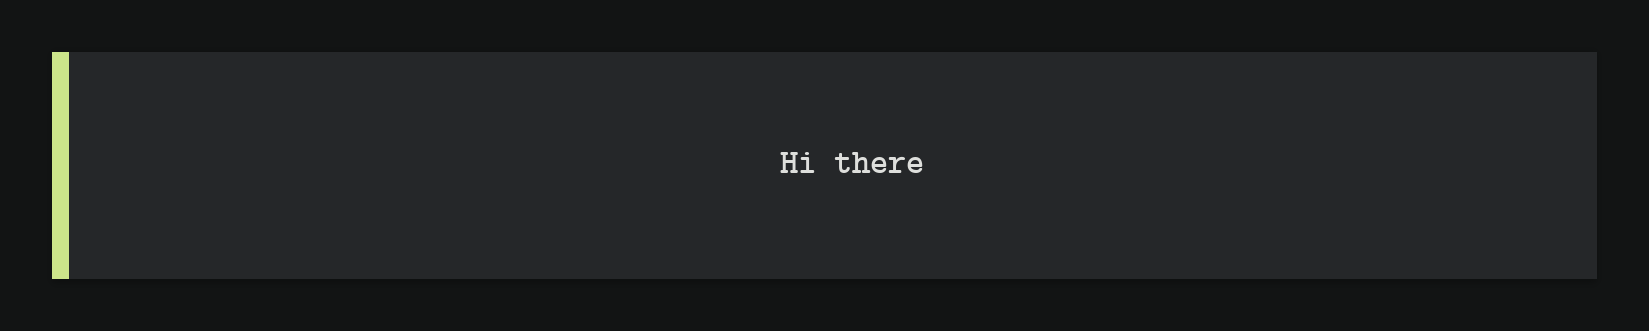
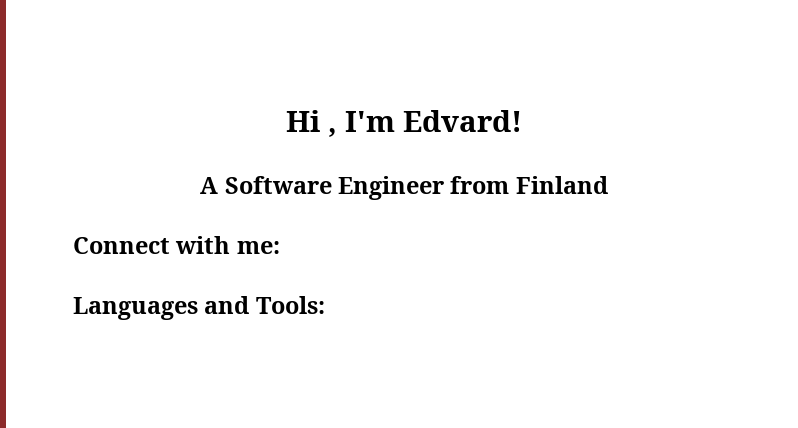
[834,152,924,173] there -> [328,110,522,137] [200,176,608,200] [73,236,280,254] [73,296,325,320] , I'm Edvard! // A Software Engineer from Finland // Connect with me: // Languages and Tools:

